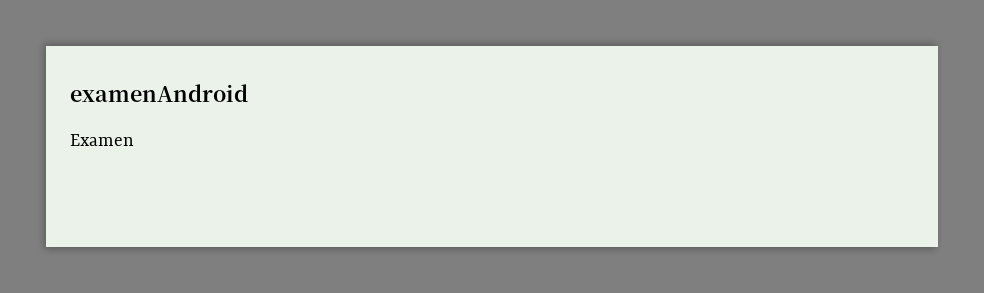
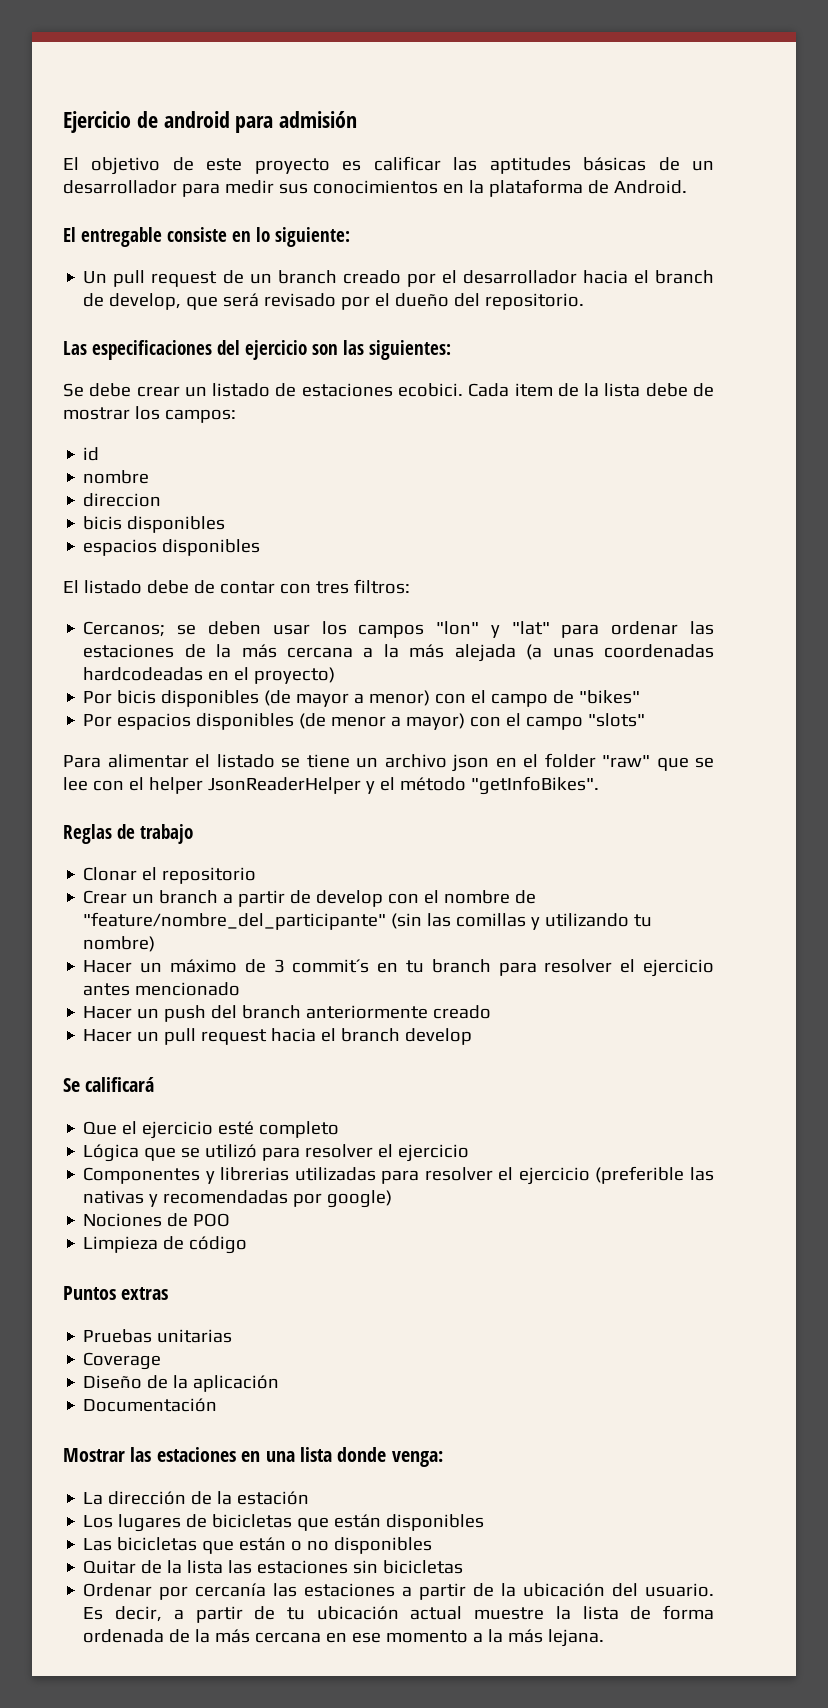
[70,84,248,102] [70,134,134,146] examenAndroid // Examen -> [63,111,358,133] [63,156,714,175] [63,179,687,197] [63,227,350,247] [83,270,715,287] [83,293,585,310] [63,340,451,360] [63,383,715,397] [63,406,236,423] [83,447,100,461] [83,470,150,484] [83,493,162,507] [83,516,226,533] [83,539,261,556] [63,579,410,594] [83,621,714,638] [83,644,714,662] [83,667,336,684] [83,690,641,707] [83,713,646,730] [63,753,714,772] [63,776,599,795] [63,824,193,844] [83,867,257,884] [83,890,537,907] [83,912,653,930] [83,936,156,952] [83,959,714,977] [83,982,241,996] [83,1005,492,1022] [83,1028,473,1045] [63,1077,155,1092] [83,1121,340,1139] [83,1144,470,1162] [83,1166,714,1185] [83,1190,393,1208] [83,1213,231,1227] [83,1236,248,1254] [63,1286,169,1300] [83,1329,233,1343] [83,1352,162,1370] [83,1375,280,1392] [83,1398,218,1412] [63,1447,443,1467] [83,1491,310,1505] [83,1514,485,1532] [83,1537,433,1554] [83,1560,464,1574] [83,1583,714,1600] [83,1605,714,1623] [83,1629,605,1647] Ejercicio de android para admisión // El objetivo de este proyecto es calificar las aptitudes básicas de un desarrollador para medir sus conocimientos en la plataforma de Android. // El entregable consiste en lo siguiente: // Un pull request de un branch creado por el desarrollador hacia el branch de develop, que será revisado por el dueño del repositorio. // Las especificaciones del ejercicio son las siguientes: // Se debe crear un listado de estaciones ecobici. Cada item de la lista debe de mostrar los campos: // id // nombre // direccion // bicis disponibles // espacios disponibles // El listado debe de contar con tres filtros: // Cercanos; se deben usar los campos "lon" y "lat" para ordenar las estaciones de la más cercana a la más alejada (a unas coordenadas hardcodeadas en el proyecto) // Por bicis disponibles (de mayor a menor) con el campo de "bikes" // Por espacios disponibles (de menor a mayor) con el campo "slots" // Para alimentar el listado se tiene un archivo json en el folder "raw" que se lee con el helper JsonReaderHelper y el método "getInfoBikes". // Reglas de trabajo // Clonar el repositorio // Crear un branch a partir de develop con el nombre de "feature/nombre_del_participante" (sin las comillas y utilizando tu nombre) // Hacer un máximo de 3 commit´s en tu branch para resolver el ejercicio antes mencionado // Hacer un push del branch anteriormente creado // Hacer un pull request hacia el branch develop // Se calificará // Que el ejercicio esté completo // Lógica que se utilizó para resolver el ejercicio // Componentes y librerias utilizadas para resolver el ejercicio (preferible las nativas y recomendadas por google) // Nociones de POO // Limpieza de código // Puntos extras // Pruebas unitarias // Coverage // Diseño de la aplicación // Documentación // Mostrar las estaciones en una lista donde venga: // La dirección de la estación // Los lugares de bicicletas que están disponibles // Las bicicletas que están o no disponibles // Quitar de la lista las estaciones sin bicicletas // Ordenar por cercanía las estaciones a partir de la ubicación del usuario. Es decir, a partir de tu ubicación actual muestre la lista de forma ordenada de la más cercana en ese momento a la más lejana.

